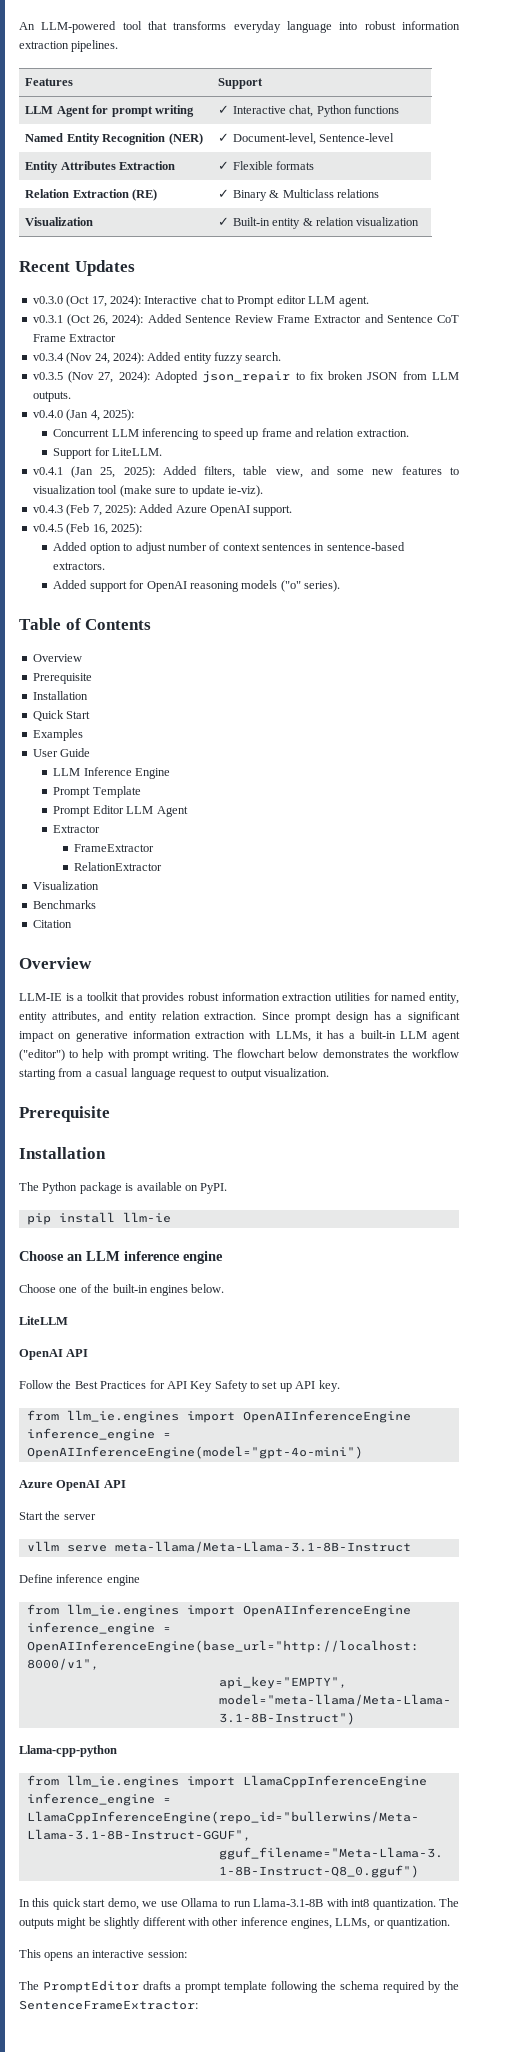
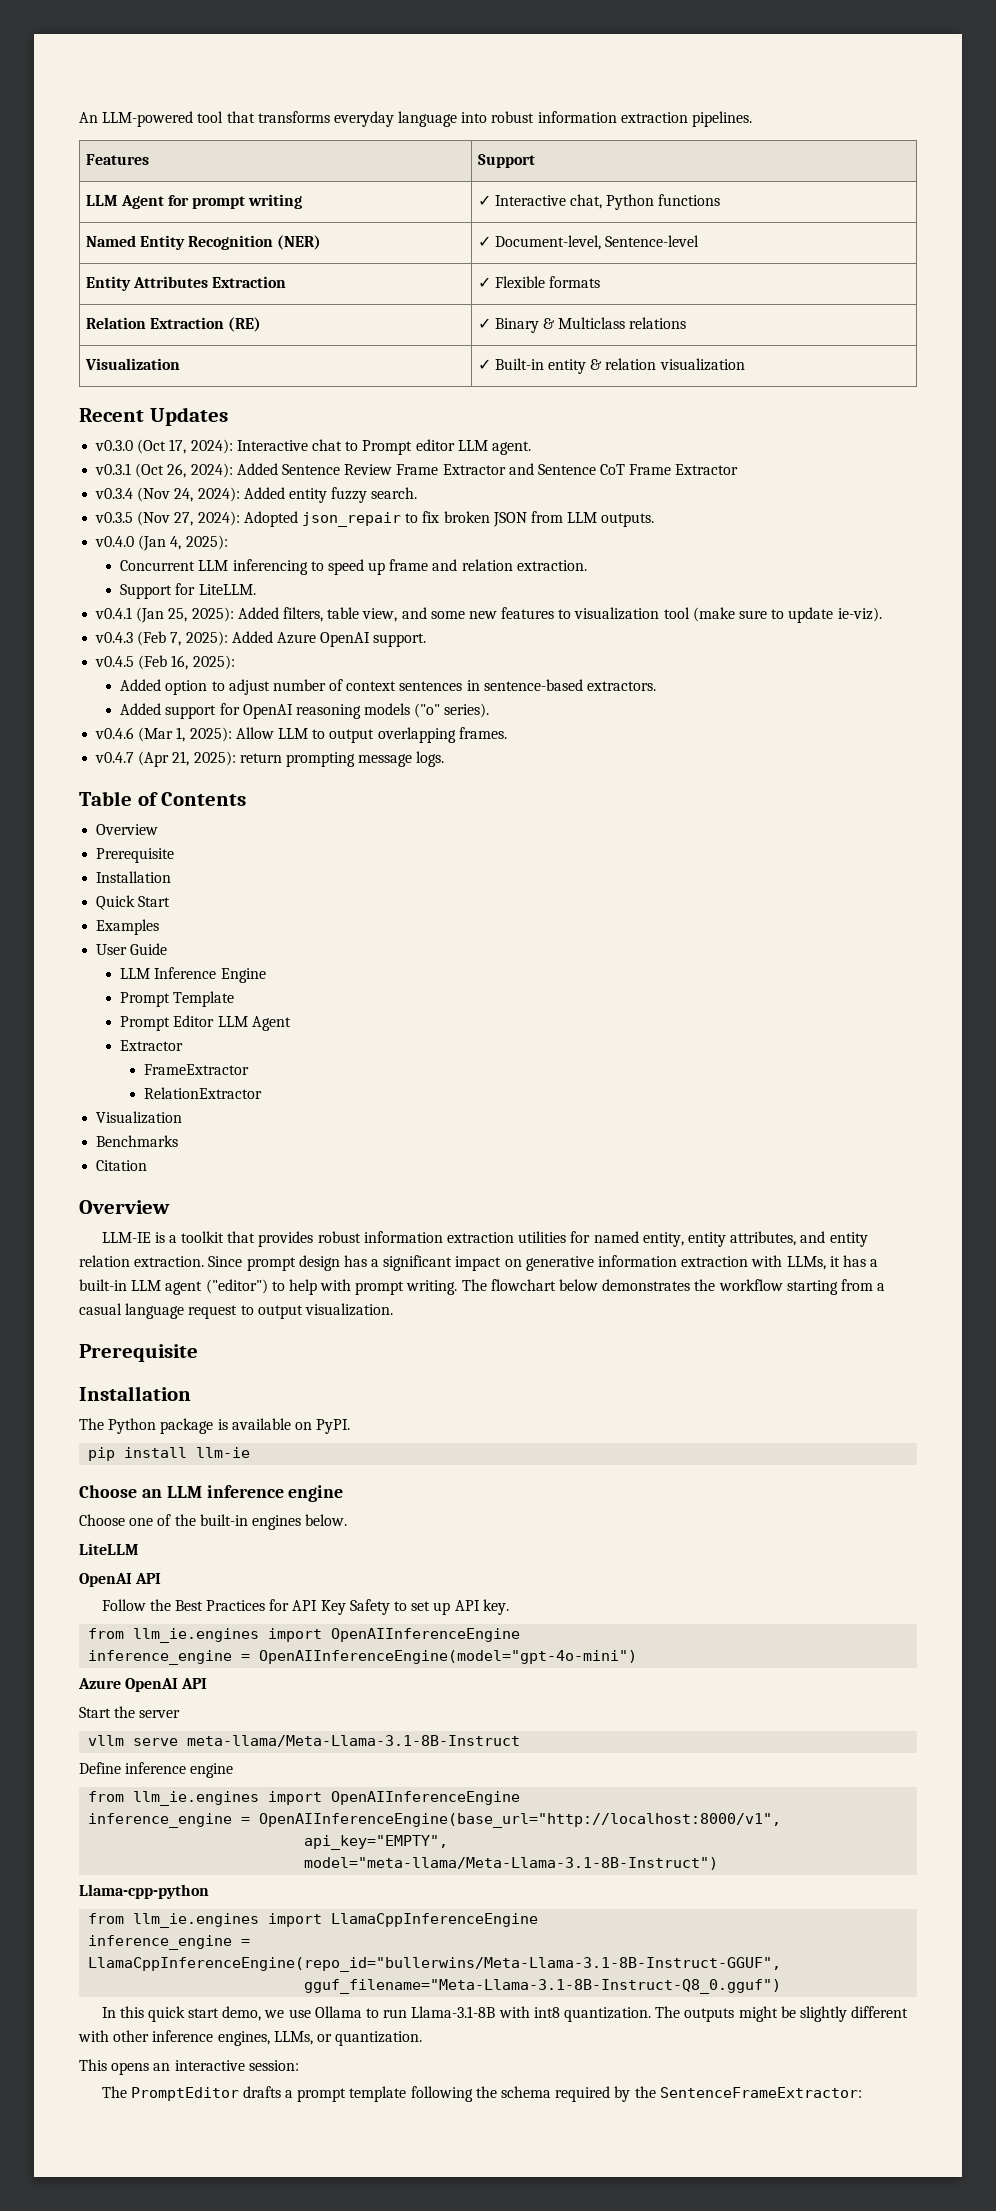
(341, 586) none -> [95,727,507,743] [95,751,445,767] // v0.4.6 (Mar 1, 2025): Allow LLM to output overlapping frames. // v0.4.7 (Apr 21, 2025): return prompting message logs.

